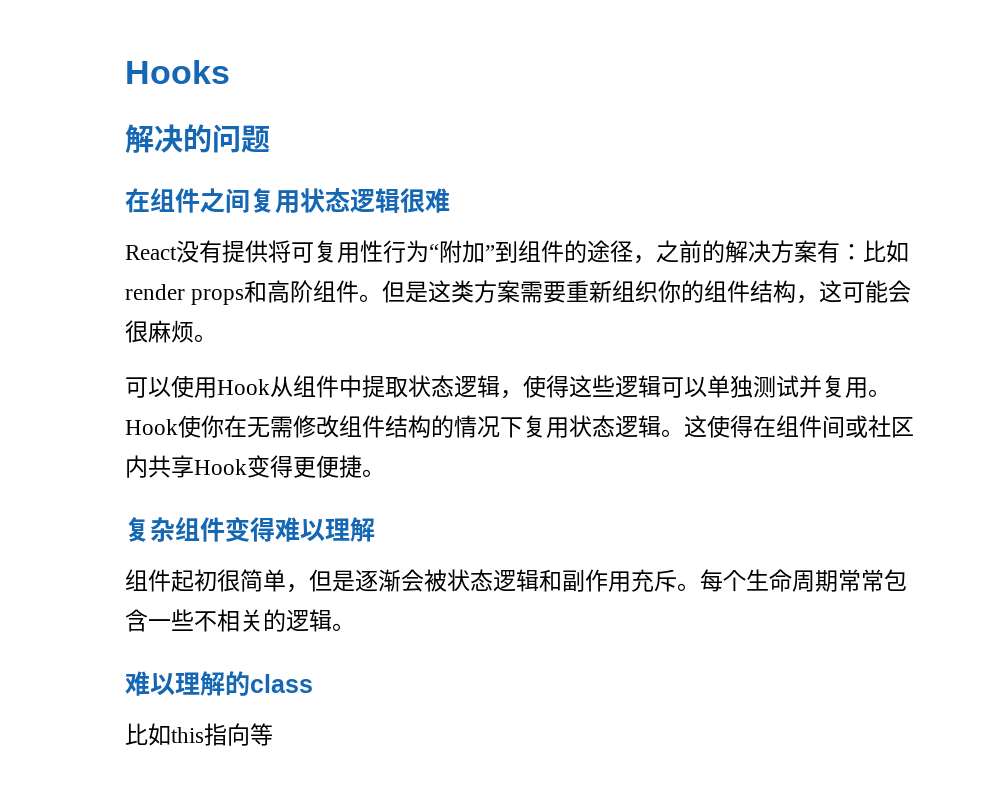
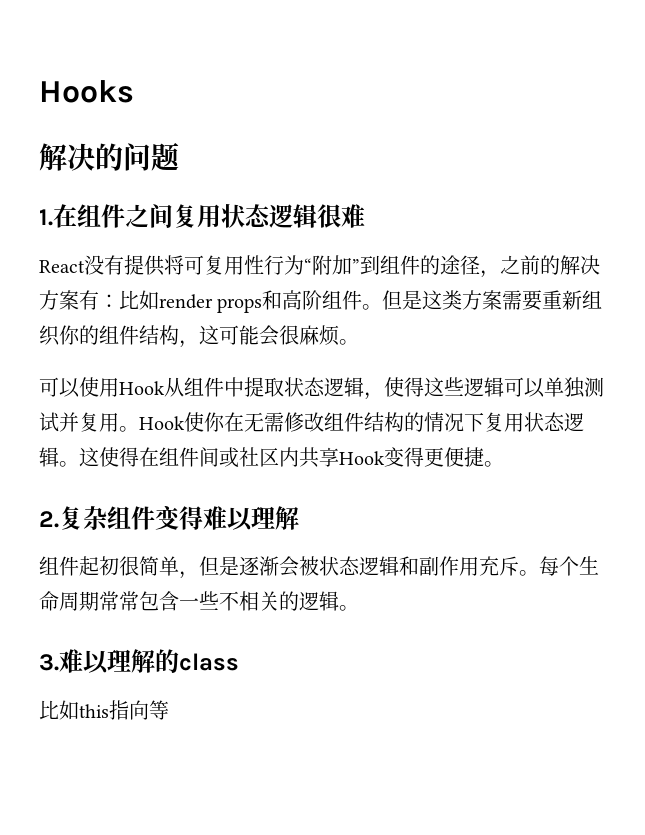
(270, 139) none -> [39,209,53,226] 1.
(385, 473) none -> [39,511,59,528] 2.
(355, 627) none -> [39,654,59,671] 3.

